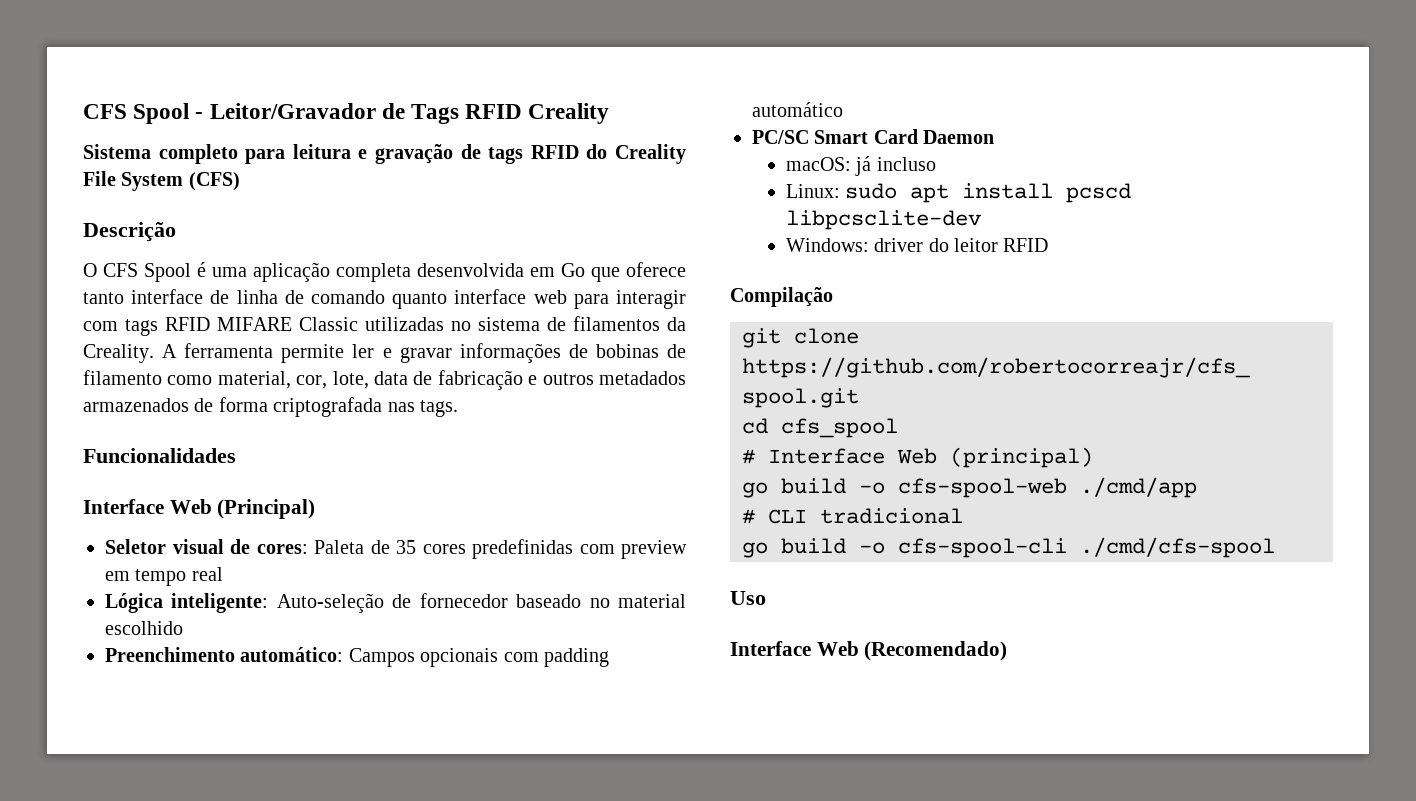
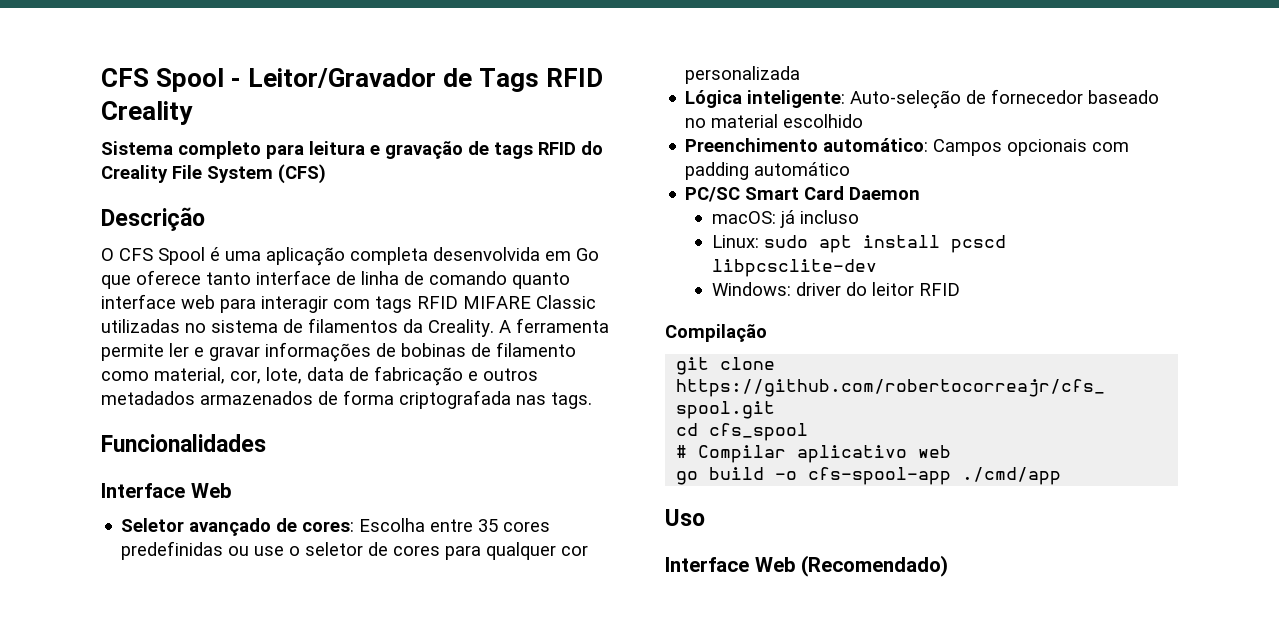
[217,499,316,519] (Principal) -> (232, 490) none
[172,539,224,554] visual -> [189,518,272,536] avançado
[314,540,390,554] Paleta de -> [359,518,474,532] Escolha entre
[579,540,687,559] [105,567,223,586] com preview em tempo real -> [228,542,589,560] [685,66,801,84] ou use o seletor de cores para qualquer cor personalizada
[768,447,1093,468] [742,478,1067,498] Interface Web (principal) // go build -o cfs-spool-web -> [698,445,952,463] [676,467,952,485] Compilar aplicativo web // go build -o cfs-spool-app
[742,508,963,524] [742,537,1275,558] // # CLI tradicional // go build -o cfs-spool-cli ./cmd/cfs-spool -> (1062, 476) none

